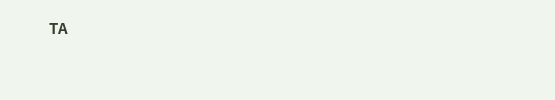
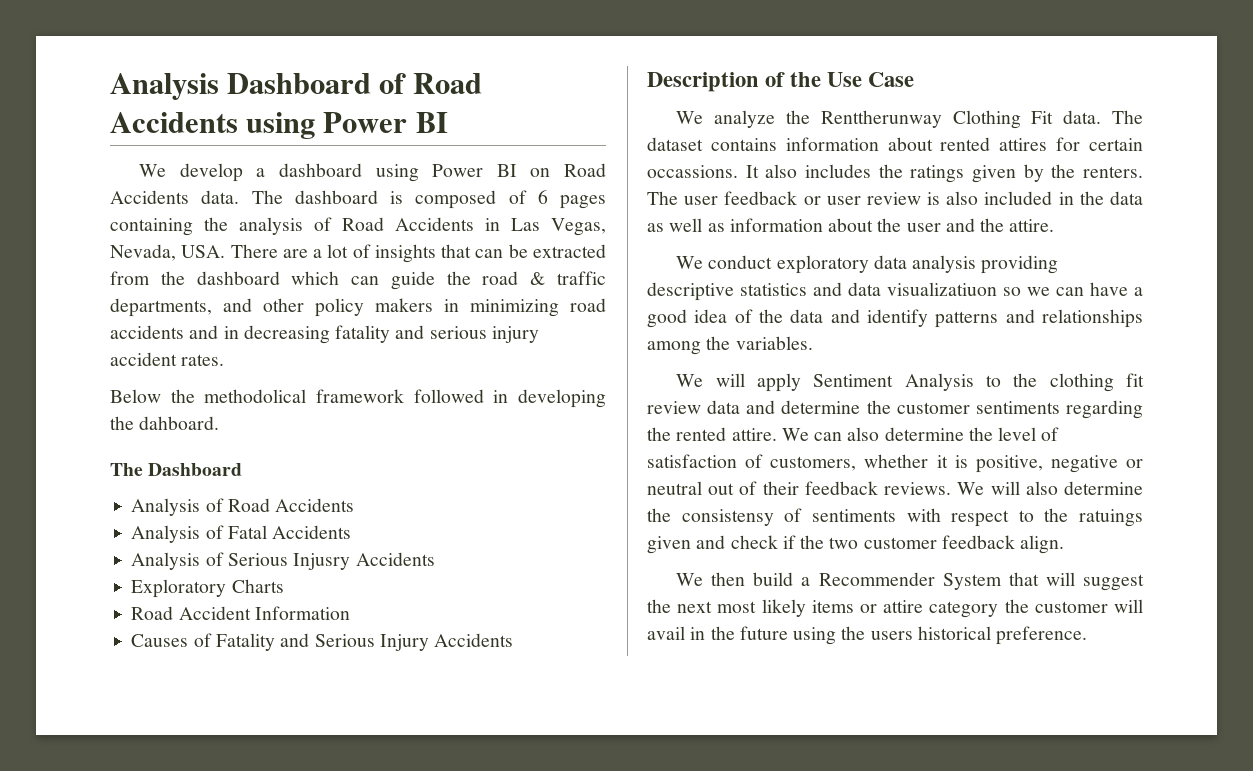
[49,23,68,34] TA -> [110,73,482,100] [110,112,448,139] [139,163,606,182] [110,190,606,209] [110,217,606,236] [110,244,606,263] [110,271,606,290] [110,298,606,317] [110,325,539,344] [110,352,225,366] [110,389,606,408] [110,416,220,430] [110,463,243,476] [131,498,355,516] [131,525,352,543] [131,552,435,570] [131,579,284,598] [131,606,350,620] [131,633,514,651] [647,72,915,92] [676,110,1143,129] [647,137,1143,151] [647,164,1143,183] [647,191,1143,205] [647,218,1055,232] [676,255,1059,274] [647,282,1143,301] [647,309,1143,328] [647,336,813,355] [676,373,1144,392] [647,400,1143,419] [647,427,1060,441] [647,454,1143,473] [647,481,1143,495] [647,508,1143,527] [647,535,1065,554] [676,572,1144,591] [647,599,1143,618] [647,626,1088,645] Analysis Dashboard of Road Accidents using Power BI // We develop a dashboard using Power BI on Road Accidents data. The dashboard is composed of 6 pages containing the analysis of Road Accidents in Las Vegas, Nevada, USA. There are a lot of insights that can be extracted from the dashboard which can guide the road & traffic departments, and other policy makers in minimizing road accidents and in decreasing fatality and serious injury accident rates. // Below the methodolical framework followed in developing the dahboard. // The Dashboard // Analysis of Road Accidents // Analysis of Fatal Accidents // Analysis of Serious Injusry Accidents // Exploratory Charts // Road Accident Information // Causes of Fatality and Serious Injury Accidents // Description of the Use Case // We analyze the Renttherunway Clothing Fit data. The dataset contains information about rented attires for certain occassions. It also includes the ratings given by the renters. The user feedback or user review is also included in the data as well as information about the user and the attire. // We conduct exploratory data analysis providing descriptive statistics and data visualizatiuon so we can have a good idea of the data and identify patterns and relationships among the variables. // We will apply Sentiment Analysis to the clothing fit review data and determine the customer sentiments regarding the rented attire. We can also determine the level of satisfaction of customers, whether it is positive, negative or neutral out of their feedback reviews. We will also determine the consistensy of sentiments with respect to the ratuings given and check if the two customer feedback align. // We then build a Recommender System that will suggest the next most likely items or attire category the customer will avail in the future using the users historical preference.

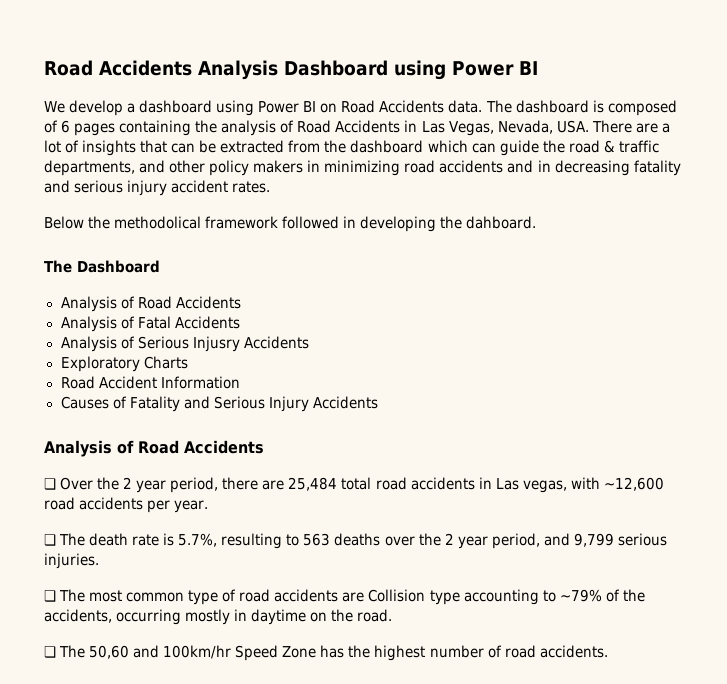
[110,73,482,100] [110,112,238,133] Analysis Dashboard of Road Accidents -> [44,60,388,80] Road Accidents Analysis Dashboard
[647,72,915,92] [676,110,1143,129] [647,137,1143,151] [647,164,1143,183] [647,191,1143,205] [647,218,1055,232] [676,255,1059,274] [647,282,1143,301] [647,309,1143,328] [647,336,813,355] [676,373,1144,392] [647,400,1143,419] [647,427,1060,441] [647,454,1143,473] [647,481,1143,495] [647,508,1143,527] [647,535,1065,554] [676,572,1144,591] [647,599,1143,618] [647,626,1088,645] Description of the Use Case // We analyze the Renttherunway Clothing Fit data. The dataset contains information about rented attires for certain occassions. It also includes the ratings given by the renters. The user feedback or user review is also included in the data as well as information about the user and the attire. // We conduct exploratory data analysis providing descriptive statistics and data visualizatiuon so we can have a good idea of the data and identify patterns and relationships among the variables. // We will apply Sentiment Analysis to the clothing fit review data and determine the customer sentiments regarding the rented attire. We can also determine the level of satisfaction of customers, whether it is positive, negative or neutral out of their feedback reviews. We will also determine the consistensy of sentiments with respect to the ratuings given and check if the two customer feedback align. // We then build a Recommender System that will suggest the next most likely items or attire category the customer will avail in the future using the users historical preference. -> [44,440,264,457] [44,477,664,493] [44,497,209,513] [44,533,667,549] [44,553,99,569] [44,589,645,605] [44,609,393,625] [44,645,608,661] Analysis of Road Accidents // ❏ Over the 2 year period, there are 25,484 total road accidents in Las vegas, with ~12,600 road accidents per year. // ❏ The death rate is 5.7%, resulting to 563 deaths over the 2 year period, and 9,799 serious injuries. // ❏ The most common type of road accidents are Collision type accounting to ~79% of the accidents, occurring mostly in daytime on the road. // ❏ The 50,60 and 100km/hr Speed Zone has the highest number of road accidents.

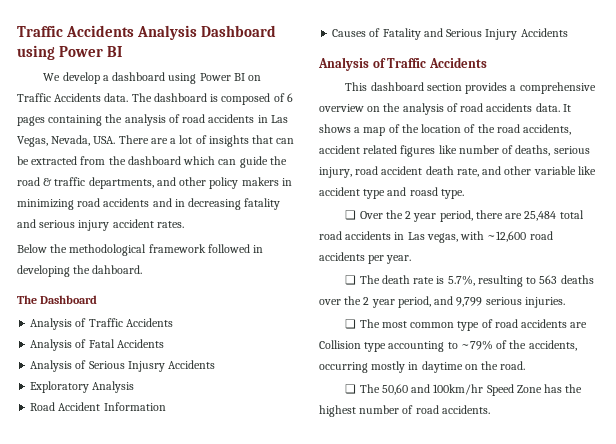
[44,60,93,76] Road -> [17,25,63,37] Traffic
[341,100,376,113] Road -> [17,93,51,102] Traffic
[297,120,401,133] Road Accidents -> [182,114,255,123] road accidents
[114,216,202,229] methodolical -> [69,244,147,256] methodological
[137,296,172,309] Road -> [88,318,123,327] Traffic
[143,356,188,369] Charts -> [92,381,135,393] Analysis
[138,440,264,454] Road Accidents -> [387,57,487,68] [345,82,596,94] [319,103,571,115] [319,124,572,136] [319,145,590,157] [319,166,596,178] [319,187,464,199] Traffic Accidents // This dashboard section provides a comprehensive overview on the analysis of road accidents data. It shows a map of the location of the road accidents, accident related figures like number of deaths, serious injury, road accident death rate, and other variable like accident type and roasd type.

